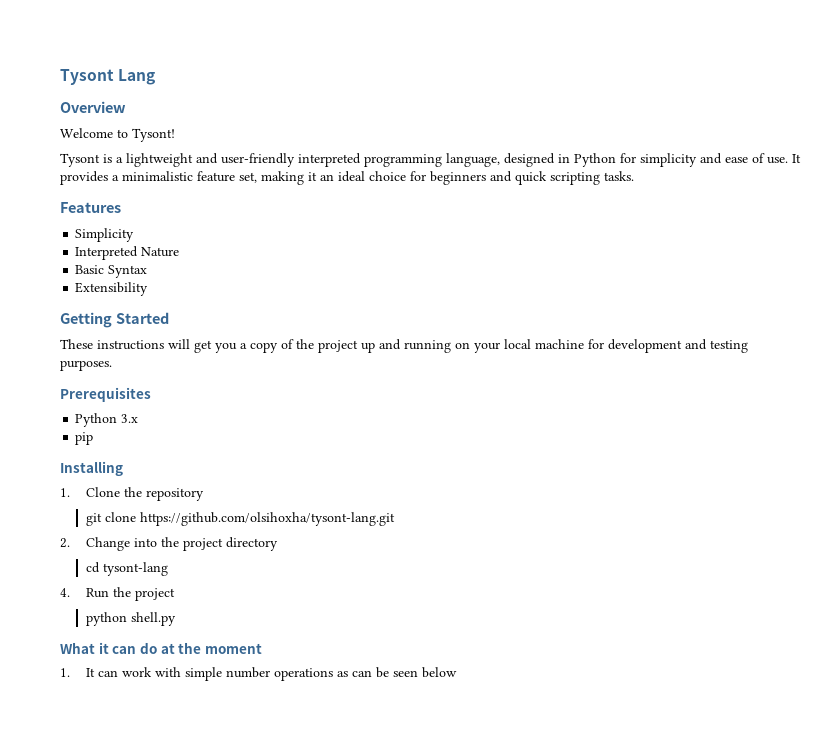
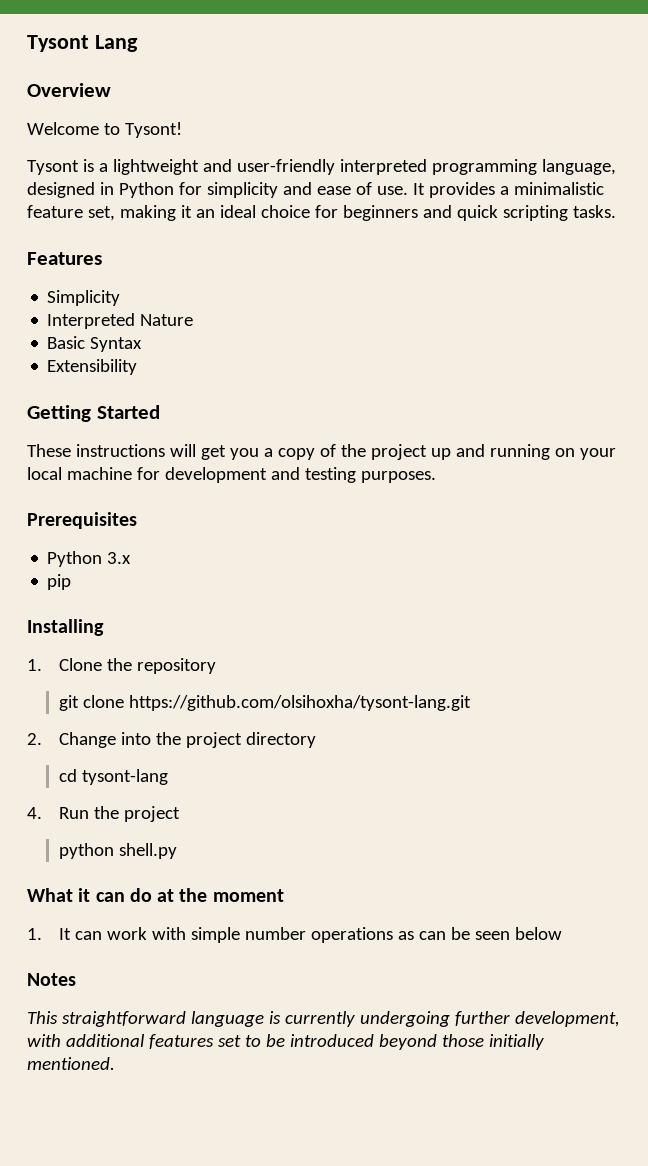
(457, 672) none -> [27,973,76,986] [27,1011,620,1027] [27,1034,544,1050] [27,1057,115,1070] // Notes // This straightforward language is currently undergoing further development, with additional features set to be introduced beyond those initially mentioned.

